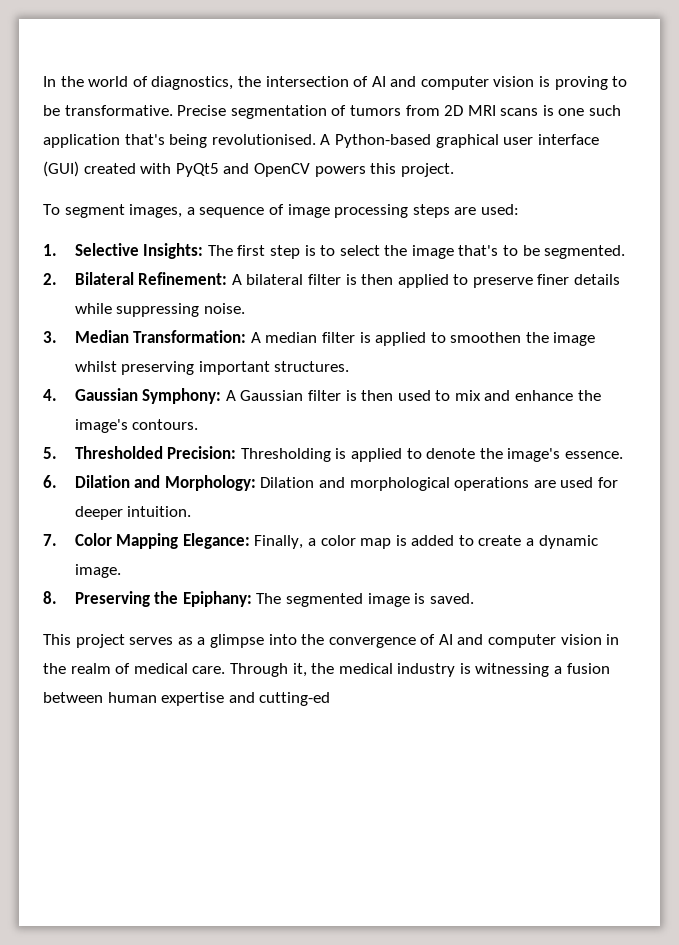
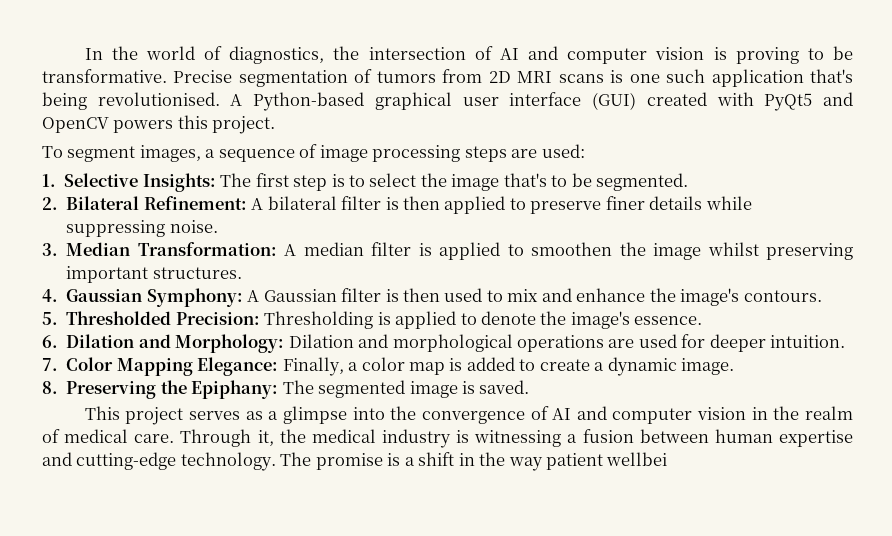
[259,692,331,706] cutting-ed -> [76,452,668,471] cutting-edge technology. The promise is a shift in the way patient wellbei

